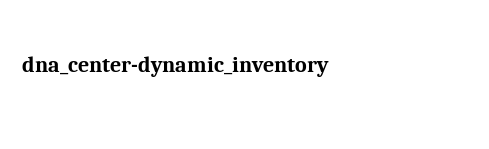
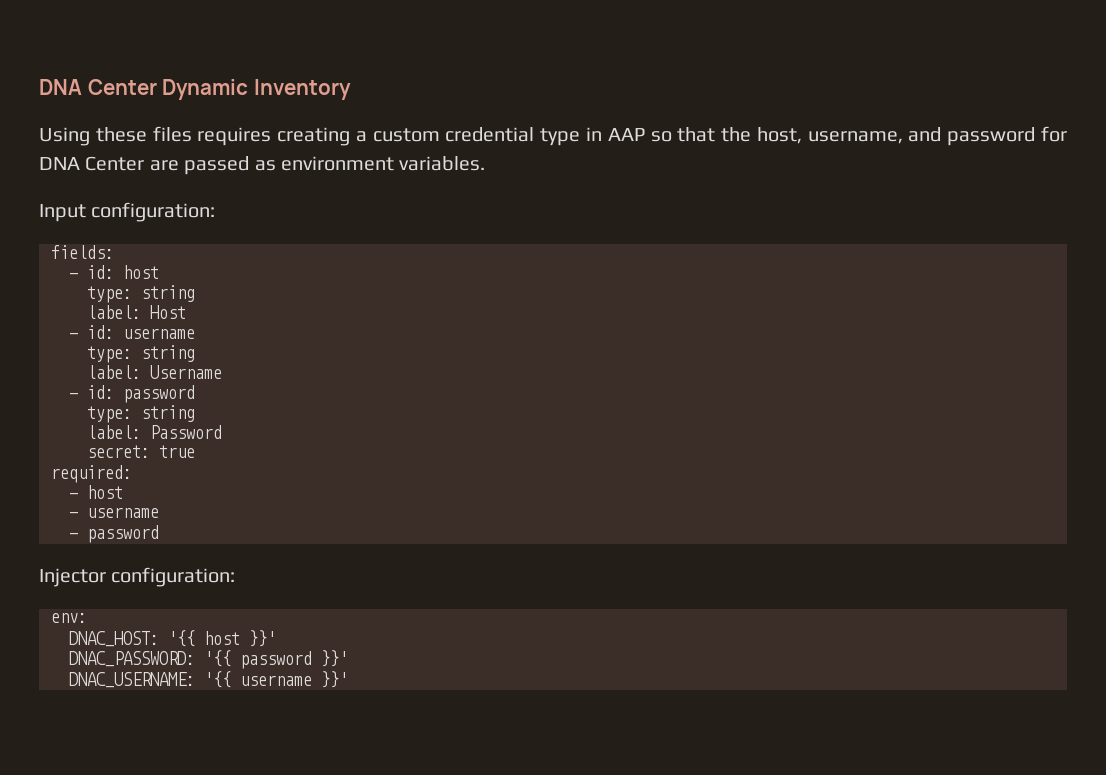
[22,56,329,77] dna_center-dynamic_inventory -> [39,79,351,100] [39,126,1068,146] [39,156,486,175] [39,202,216,222] [51,245,114,259] [69,265,159,279] [87,285,195,303] [87,305,186,319] [69,325,195,339] [87,345,195,363] [87,365,222,379] [69,385,195,403] [87,405,195,423] [87,425,222,439] [87,445,195,458] [51,465,132,483] [69,485,123,499] [69,507,159,518] [69,525,159,543] [39,567,236,587] [51,613,87,623] [69,630,276,647] [69,650,348,669] [69,671,348,688] DNA Center Dynamic Inventory // Using these files requires creating a custom credential type in AAP so that the host, username, and password for DNA Center are passed as environment variables. // Input configuration: // fields: // - id: host // type: string // label: Host // - id: username // type: string // label: Username // - id: password // type: string // label: Password // secret: true // required: // - host // - username // - password // Injector configuration: // env: // DNAC_HOST: '{{ host }}' // DNAC_PASSWORD: '{{ password }}' // DNAC_USERNAME: '{{ username }}'

